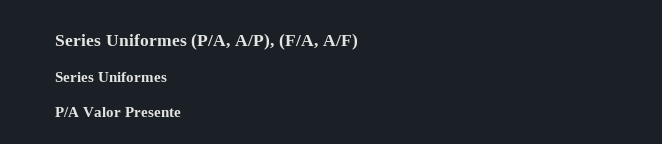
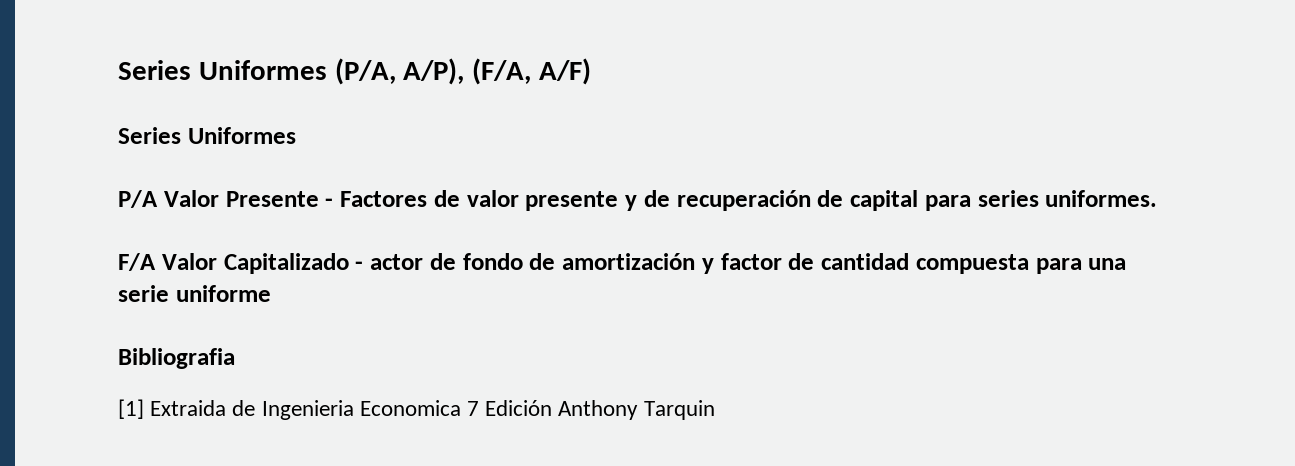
(182, 112) none -> [325,190,1158,211] [118,253,1127,274] [118,285,271,302] [118,348,235,369] [118,399,715,420] - Factores de valor presente y de recuperación de capital para series uniformes. // F/A Valor Capitalizado - actor de fondo de amortización y factor de cantidad compuesta para una serie uniforme // Bibliografia // [1] Extraida de Ingenieria Economica 7 Edición Anthony Tarquin

